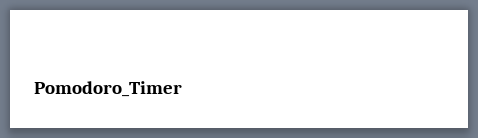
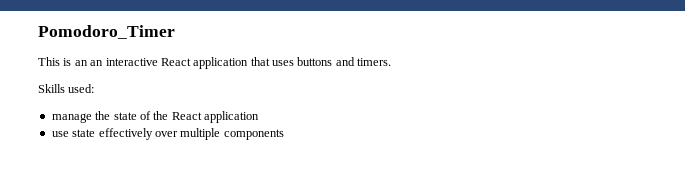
(182, 89) none -> [38,57,392,69] [38,84,95,93] [51,111,259,123] [51,128,284,140] // This is an an interactive React application that uses buttons and timers. // Skills used: // manage the state of the React application // use state effectively over multiple components

